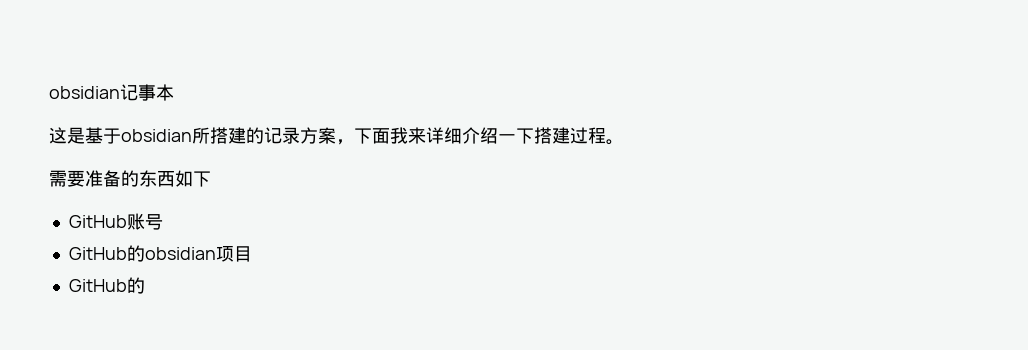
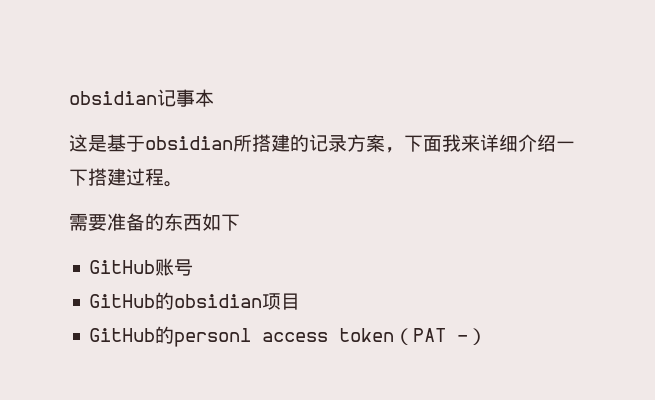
(145, 285) none -> [174,328,488,347] personl access token（PAT -）

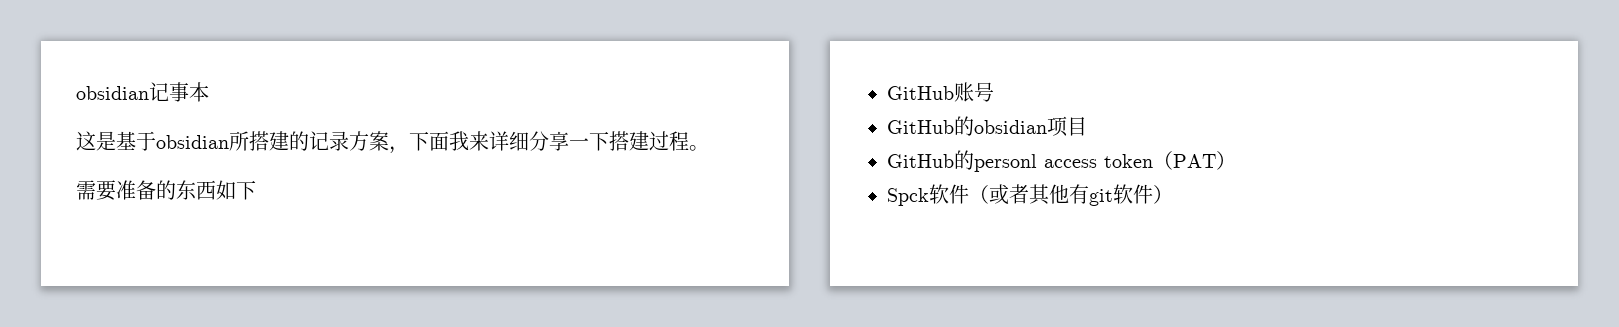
[518,134,556,152] 介绍 -> [529,131,569,151] 分享
[457,328,488,345] -） -> [1216,151,1236,170] [887,184,1173,206] ） // Spck软件（或者其他有git软件）

